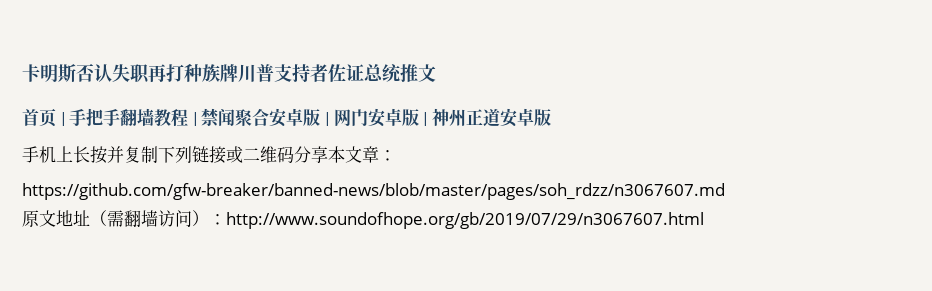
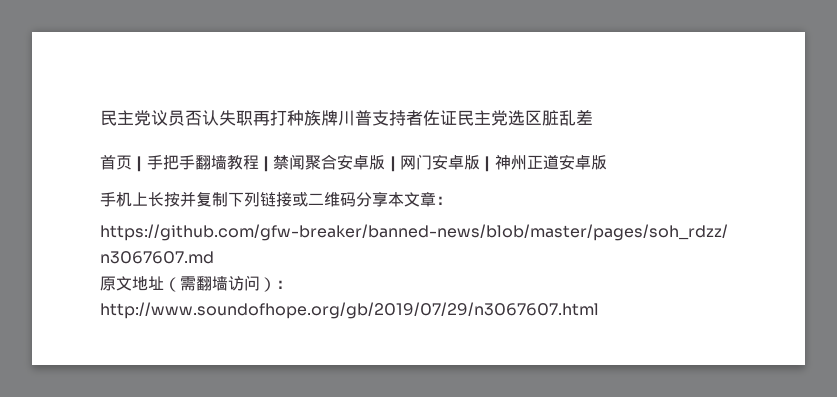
[22,64,76,82] 卡明斯 -> [100,110,185,126] 民主党议员
[364,64,436,82] 总统推文 -> [457,110,593,126] 民主党选区脏乱差

